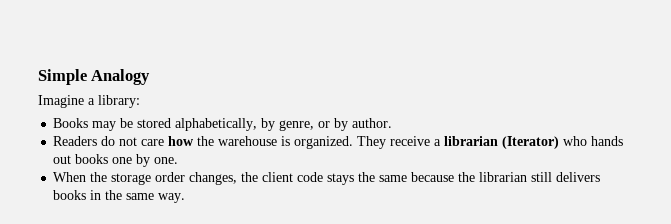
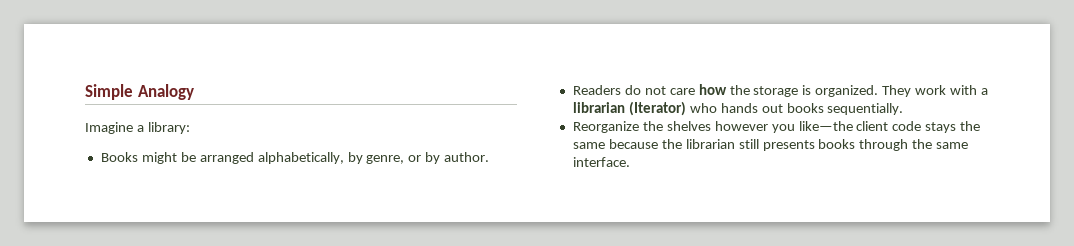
[92,118,172,131] may be stored -> [141,152,254,164] might be arranged
[218,136,278,146] warehouse -> [753,86,799,97] storage
[390,136,431,146] receive -> [915,85,978,95] work with
[112,154,179,167] [53,172,259,185] one by one. // When the storage order changes, the -> [827,103,904,115] [572,121,853,133] sequentially. // Reorganize the shelves however you like—the
[556,172,601,182] [53,190,186,203] delivers books in the same way. -> [762,139,969,151] [572,157,630,167] presents books through the same interface.

